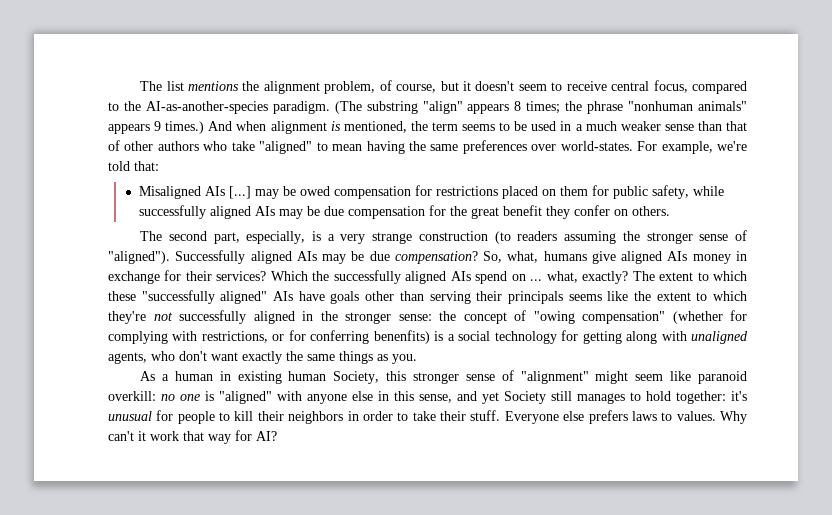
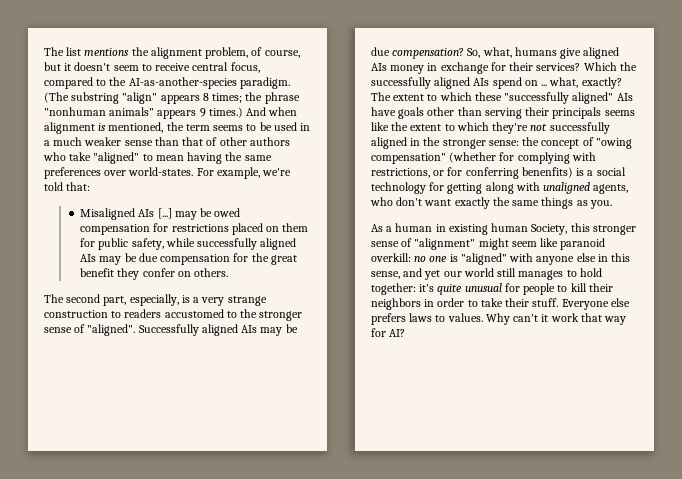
[494,231,617,244] (to readers assuming -> [111,309,237,318] to readers accustomed to
[108,251,170,264] "aligned"). -> [87,324,136,336] "aligned".
[504,391,546,404] Society -> [443,268,494,277] our world
(747, 396) none -> [437,284,463,295] quite

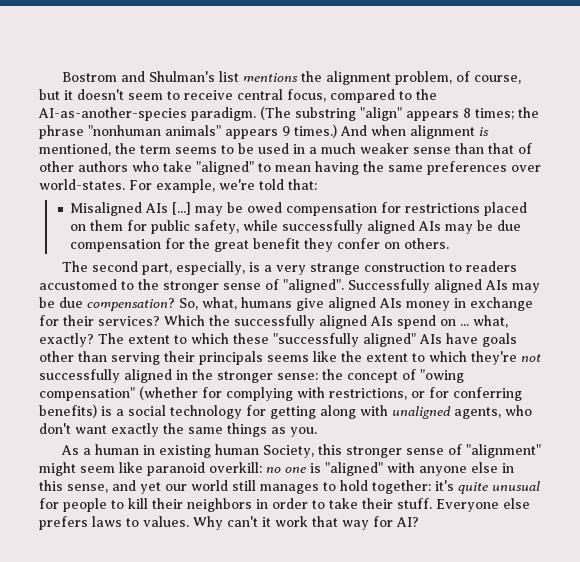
[44,47,64,56] The -> [61,71,215,82] Bostrom and Shulman's
[521,167,573,178] benenfits) -> [39,404,97,418] benefits)

